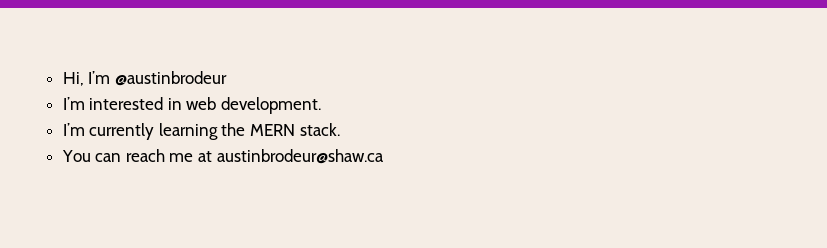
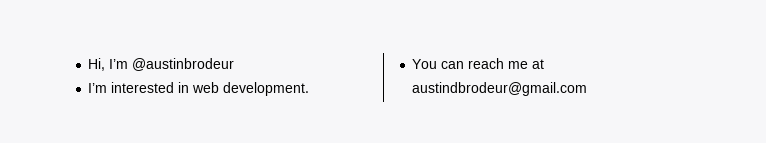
[62,123,340,140] // I’m currently learning the MERN stack. -> (310, 89) none
[216,149,384,164] austinbrodeur@shaw.ca -> [412,82,588,96] austindbrodeur@gmail.com

